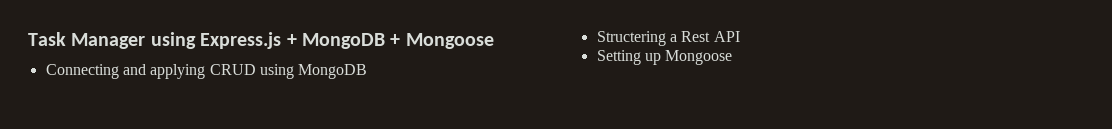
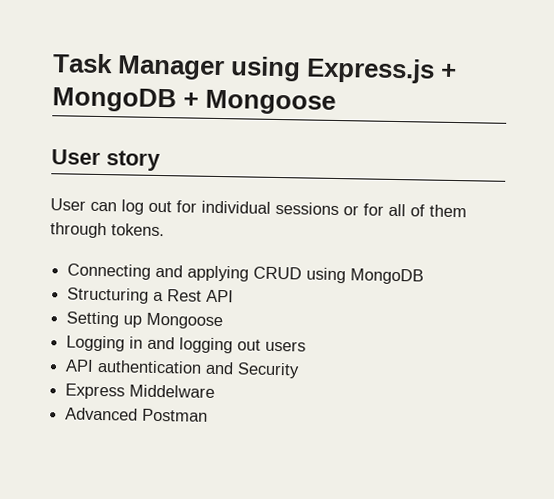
(494, 41) none -> [51,149,161,172] [50,198,467,218] [50,222,165,239] // User story // User can log out for individual sessions or for all of them through tokens.
[596,31,666,46] Structering -> [67,287,150,304] Structuring
(733, 57) none -> [66,335,307,354] [65,359,301,379] [65,383,216,400] [65,407,209,422] // Logging in and logging out users // API authentication and Security // Express Middelware // Advanced Postman

